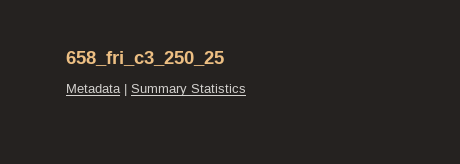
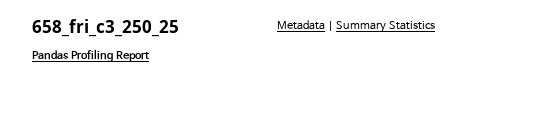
(224, 58) none -> [32,49,149,62] // Pandas Profiling Report

